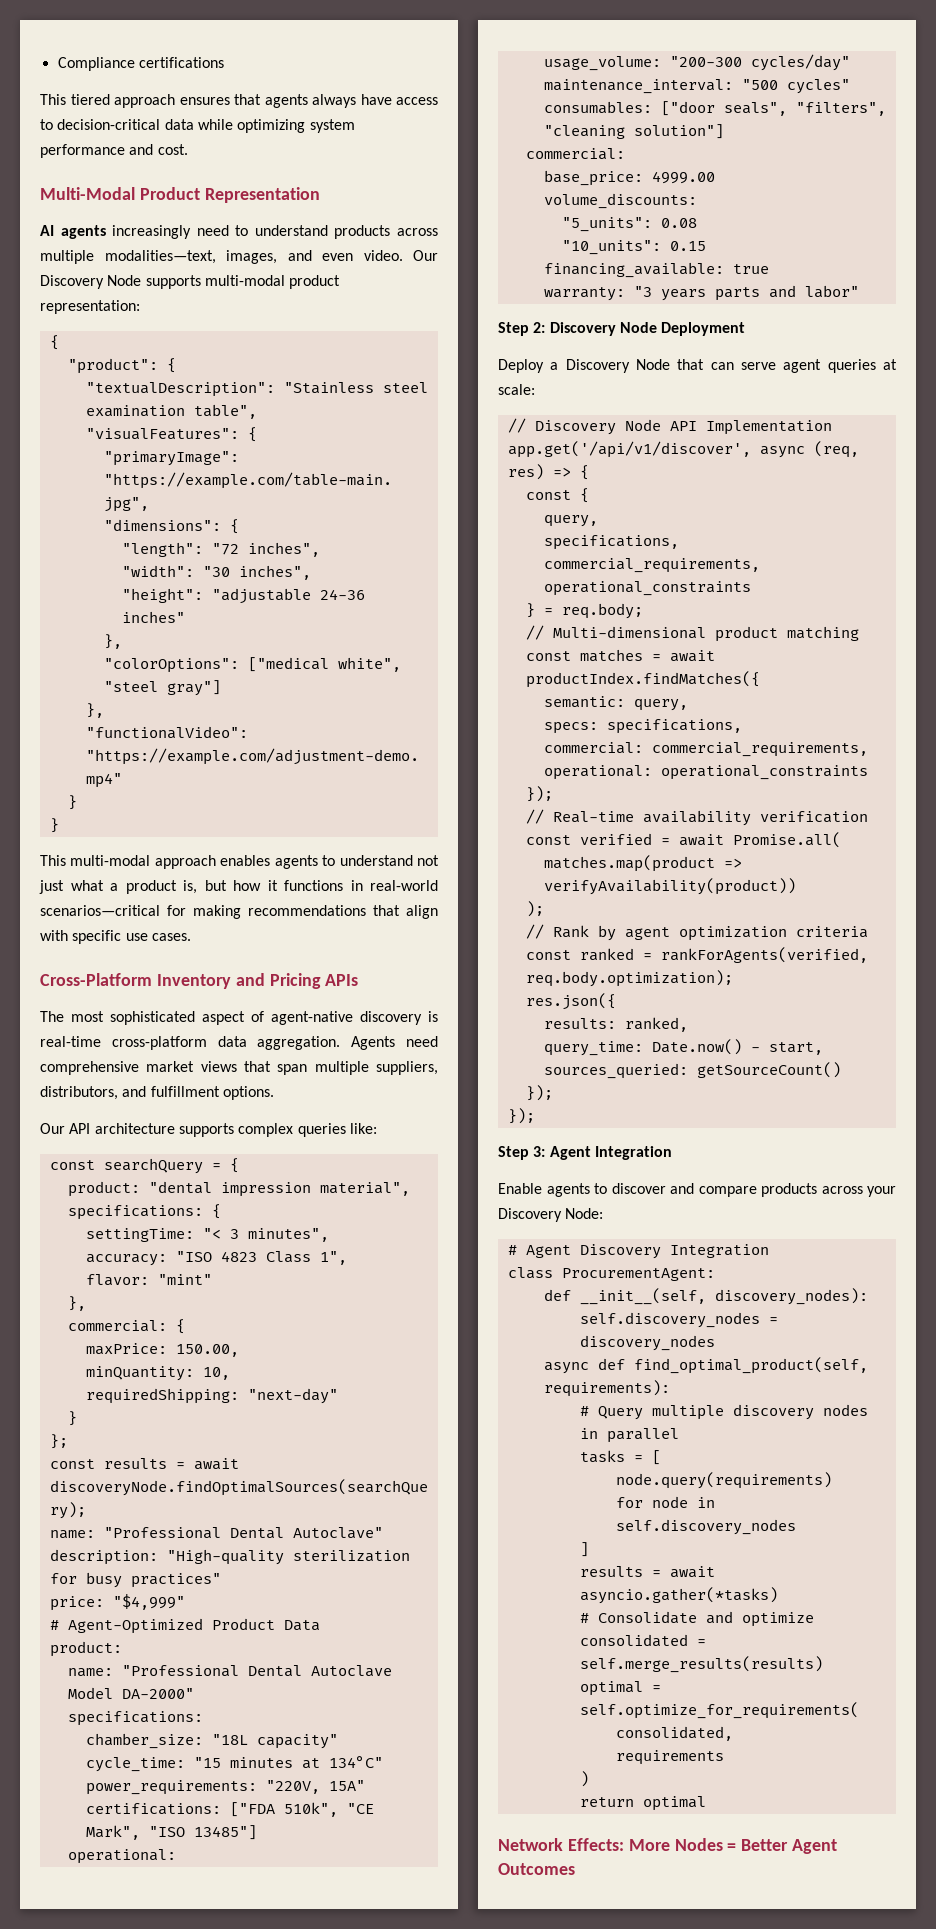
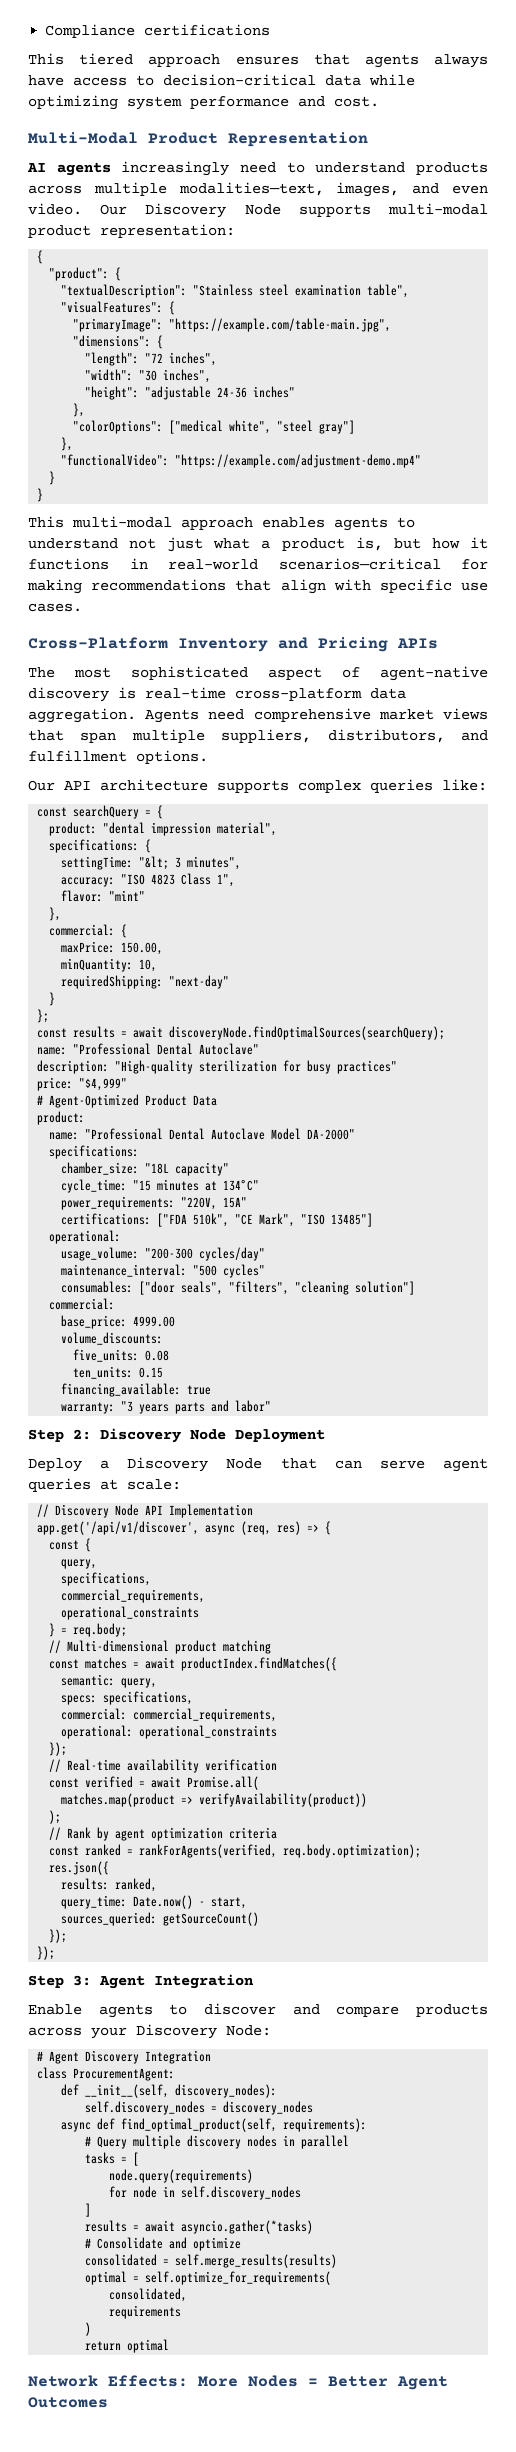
[202,1228,221,1239] "< -> [139,856,170,870] "&lt;
[561,217,652,232] "5_units": -> [73,1349,140,1362] five_units:
[561,240,661,255] "10_units": -> [73,1366,134,1379] ten_units:

